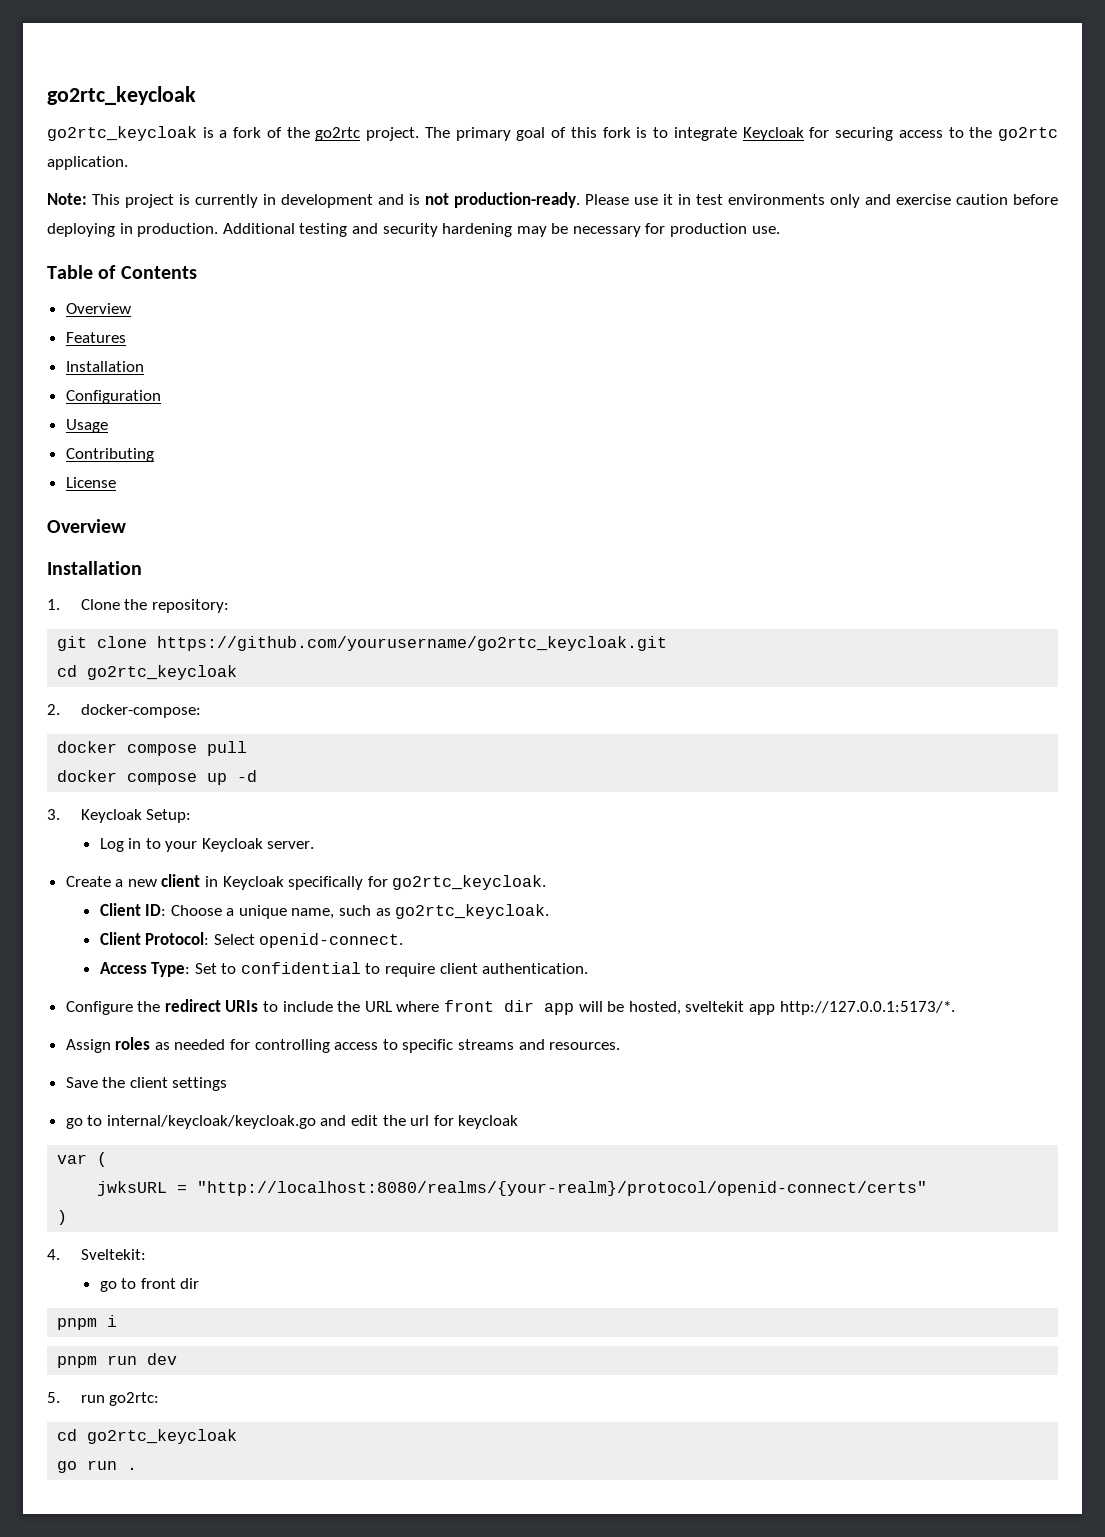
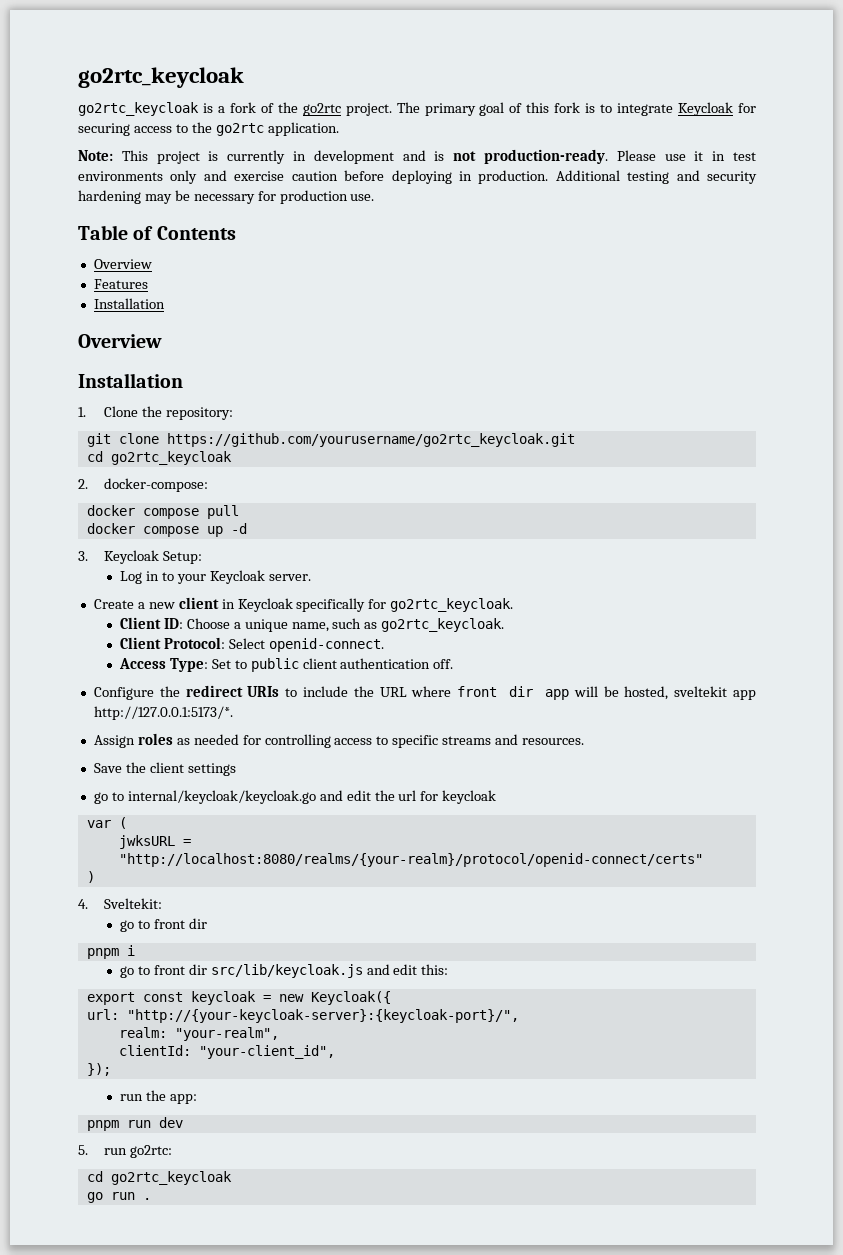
[65,390,161,404] [65,419,108,433] [65,448,154,462] [65,477,116,488] // Configuration // Usage // Contributing // License -> (165, 303) none
[240,962,589,977] confidential to require client authentication. -> [250,658,454,672] public client authentication off.
(118, 1321) none -> [119,964,449,978] [86,991,391,1005] [86,1009,519,1023] [118,1027,279,1041] [118,1045,335,1059] [86,1063,111,1076] [119,1090,197,1104] // go to front dir src/lib/keycloak.js and edit this: // export const keycloak = new Keycloak({ // url: "http://{your-keycloak-server}:{keycloak-port}/", // realm: "your-realm", // clientId: "your-client_id", // }); // run the app:

